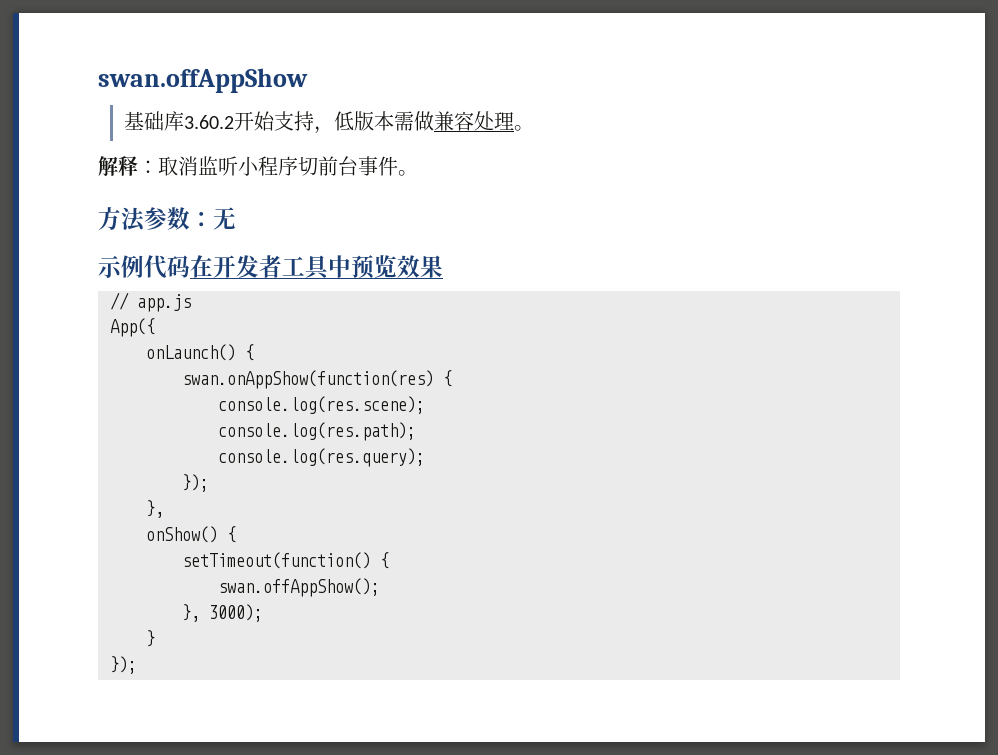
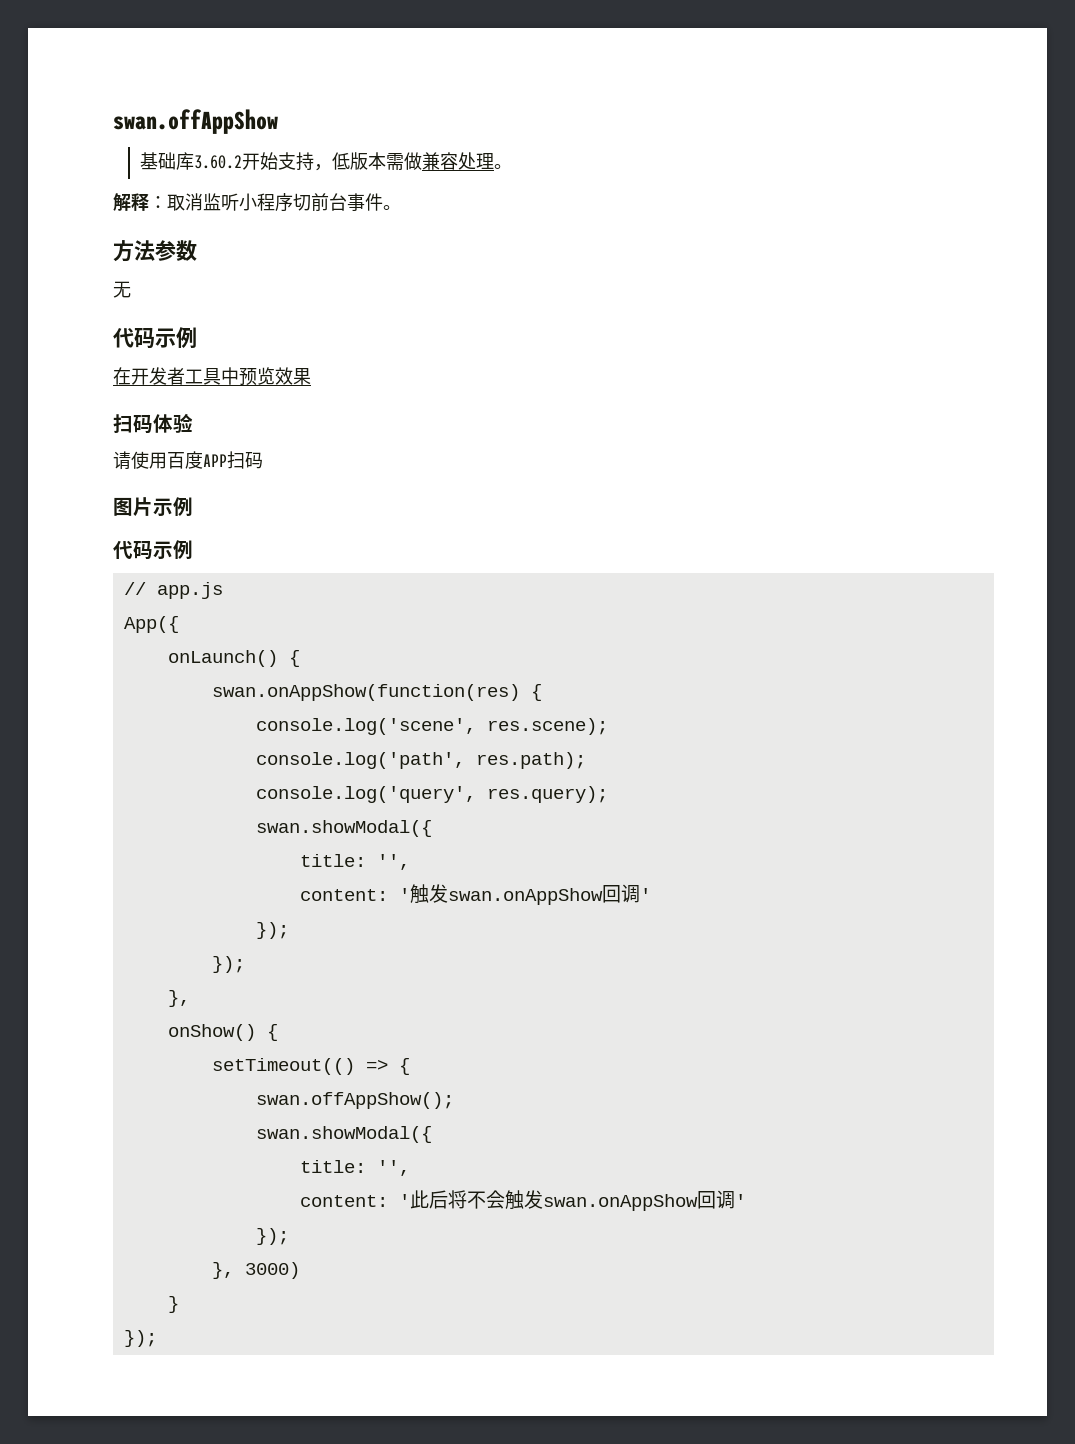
[190,212,213,227] ： -> (197, 250) //
[98,255,190,279] 示例代码 -> [113,327,197,349] 代码示例 //
(443, 266) none -> [113,413,193,434] [113,451,263,470] [113,497,193,516] [113,540,193,560] // 扫码体验 // 请使用百度APP扫码 // 图片示例 // 代码示例
[218,396,425,414] [218,422,416,441] [218,448,425,467] console.log(res.scene); // console.log(res.path); // console.log(res.query); -> [255,718,608,735] [255,752,586,769] [255,786,608,803] [255,820,432,837] [299,854,410,870] [299,884,651,905] [255,922,289,939] console.log('scene', res.scene); // console.log('path', res.path); // console.log('query', res.query); // swan.showModal({ // title: '', // content: '触发swan.onAppShow回调' // });
[182,552,371,569] setTimeout(function() -> [211,1058,388,1075] setTimeout(() =>
[182,604,263,622] // }, 3000); -> [255,1126,432,1143] [299,1160,410,1176] [299,1190,746,1211] [255,1228,289,1245] [211,1262,300,1279] // swan.showModal({ // title: '', // content: '此后将不会触发swan.onAppShow回调' // }); // }, 3000)

